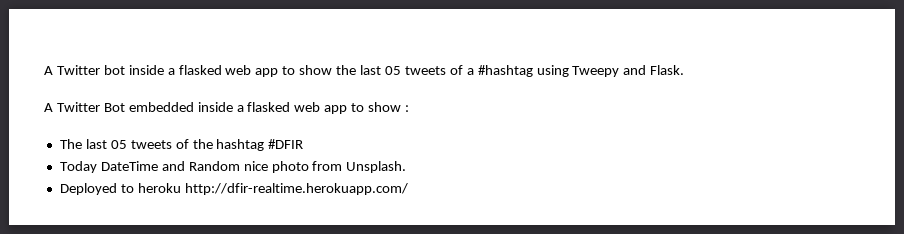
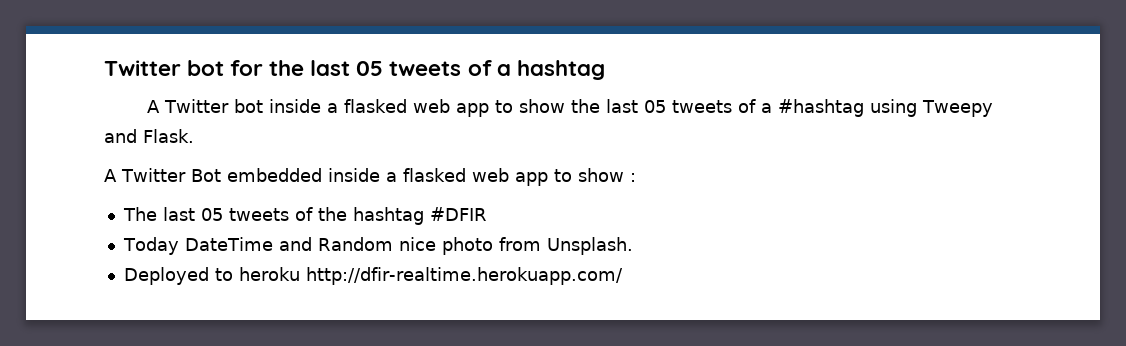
(44, 70) none -> [104,60,605,80] Twitter bot for the last 05 tweets of a hashtag //

